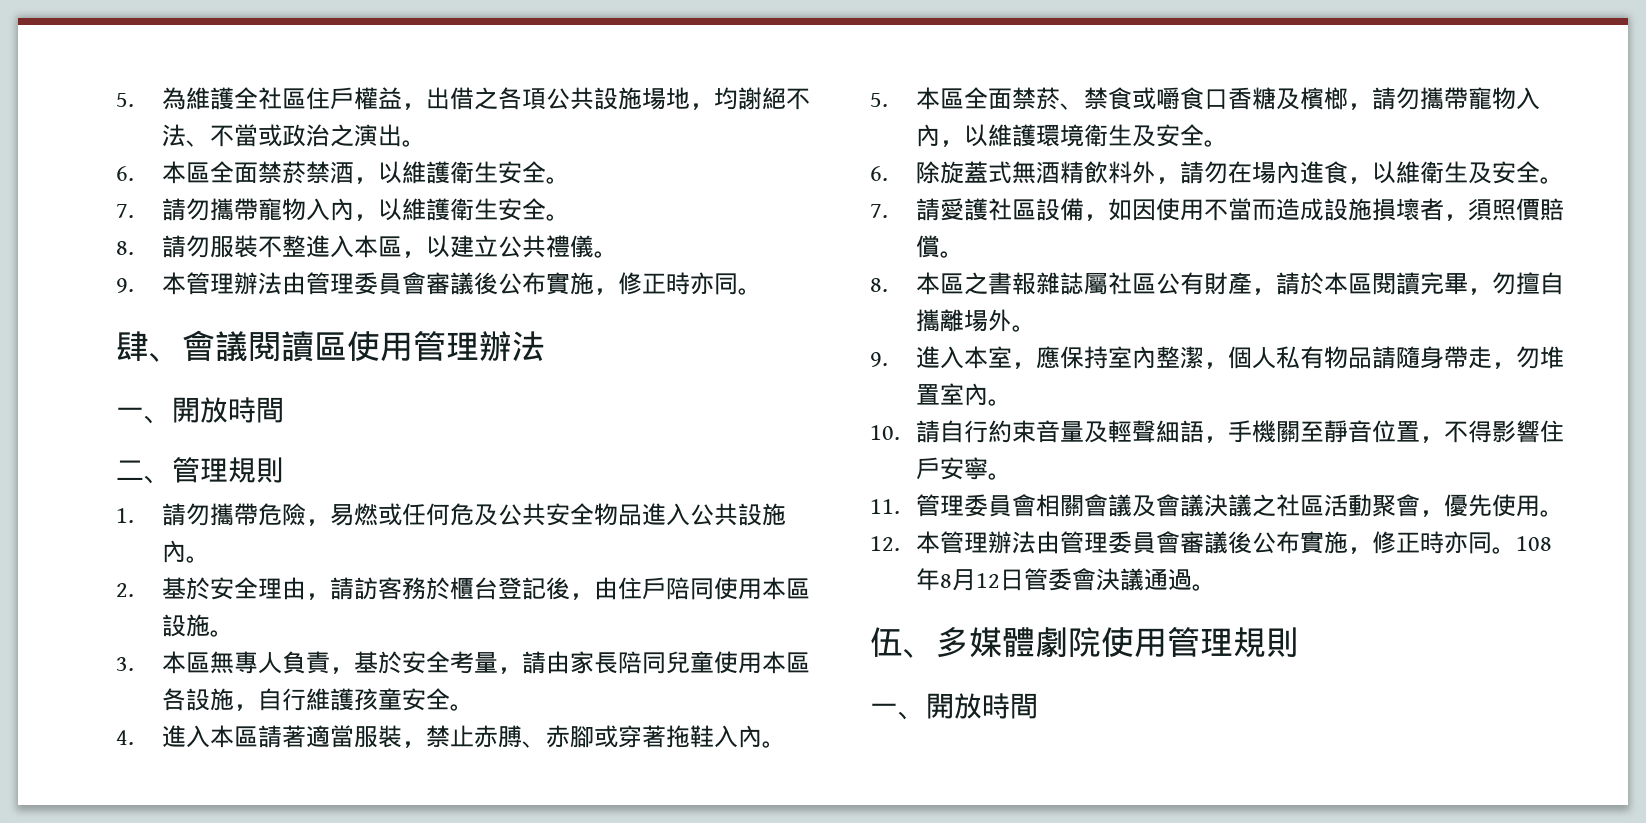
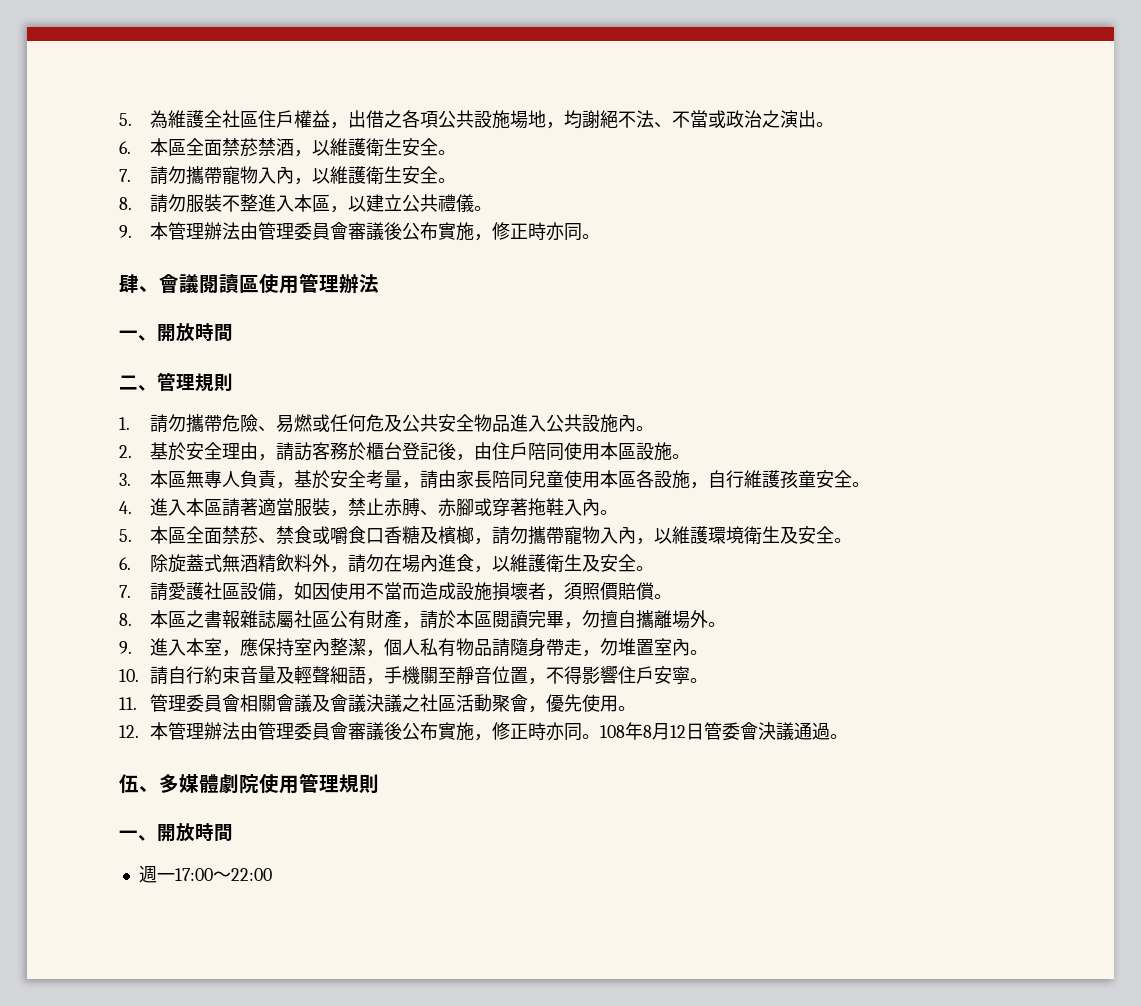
[305,519,330,526] ， -> [258,426,277,432] 、
(1420, 172) none -> [528,554,547,572] 護
(1038, 706) none -> [138,865,272,883] // 週一17:00～22:00

